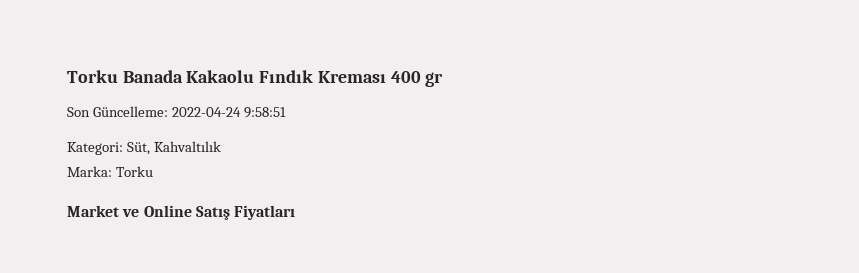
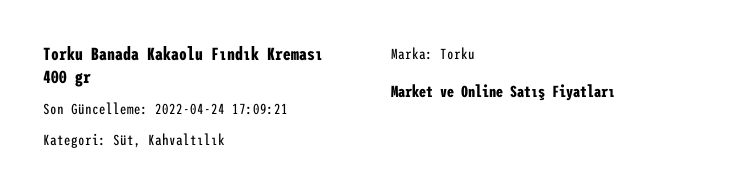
[243,107,286,118] 9:58:51 -> [232,103,288,115] 17:09:21

